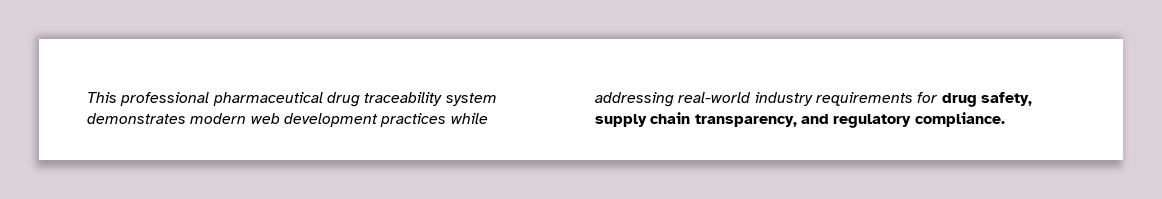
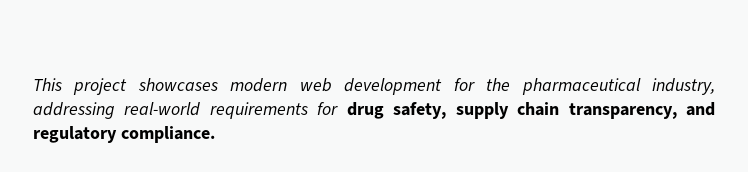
[120,92,497,107] [87,113,488,127] professional pharmaceutical drug traceability system demonstrates modern web development practices while -> [73,78,716,95] project showcases modern web development for the pharmaceutical industry,
[754,92,813,106] industry -> (201, 109) none

